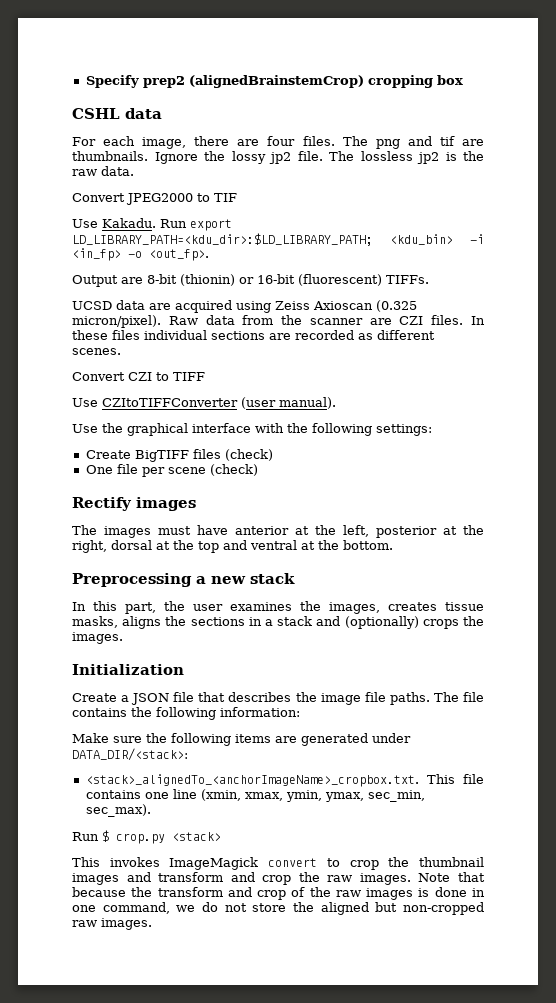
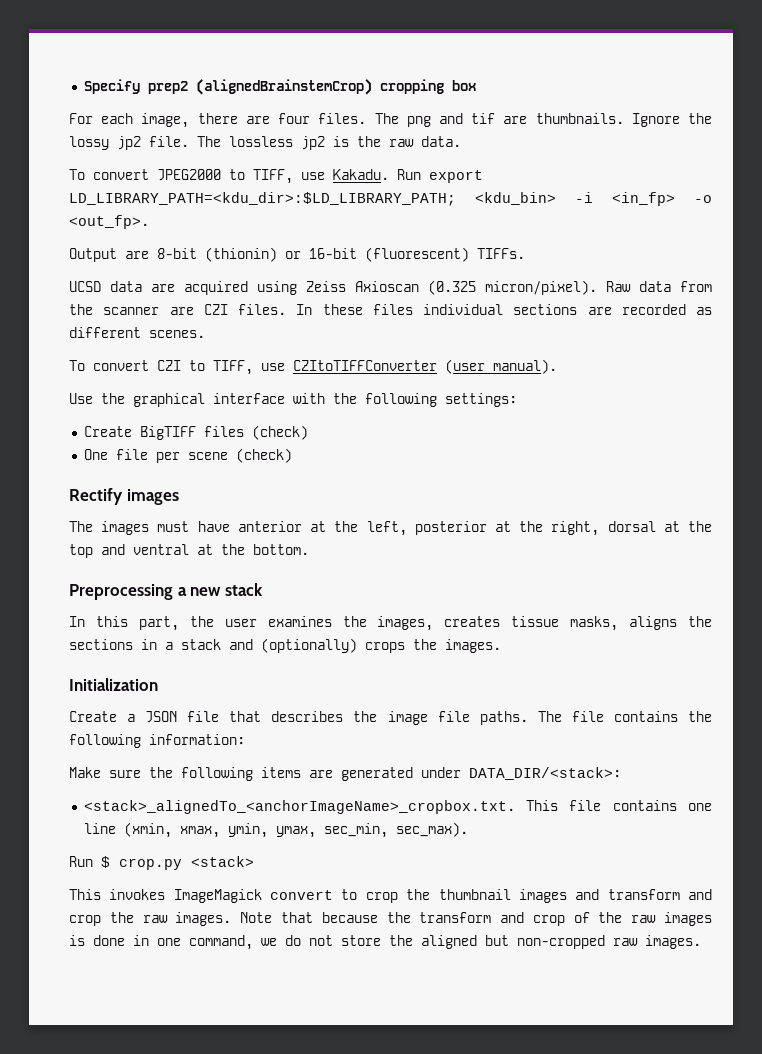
[72,108,162,119] // CSHL data -> (476, 85) none
[72,193,237,205] [72,219,98,228] Convert JPEG2000 to TIF // Use -> [69,169,325,184] To convert JPEG2000 to TIFF, use
[72,372,205,381] [72,398,98,407] Convert CZI to TIFF // Use -> [69,360,285,375] To convert CZI to TIFF, use

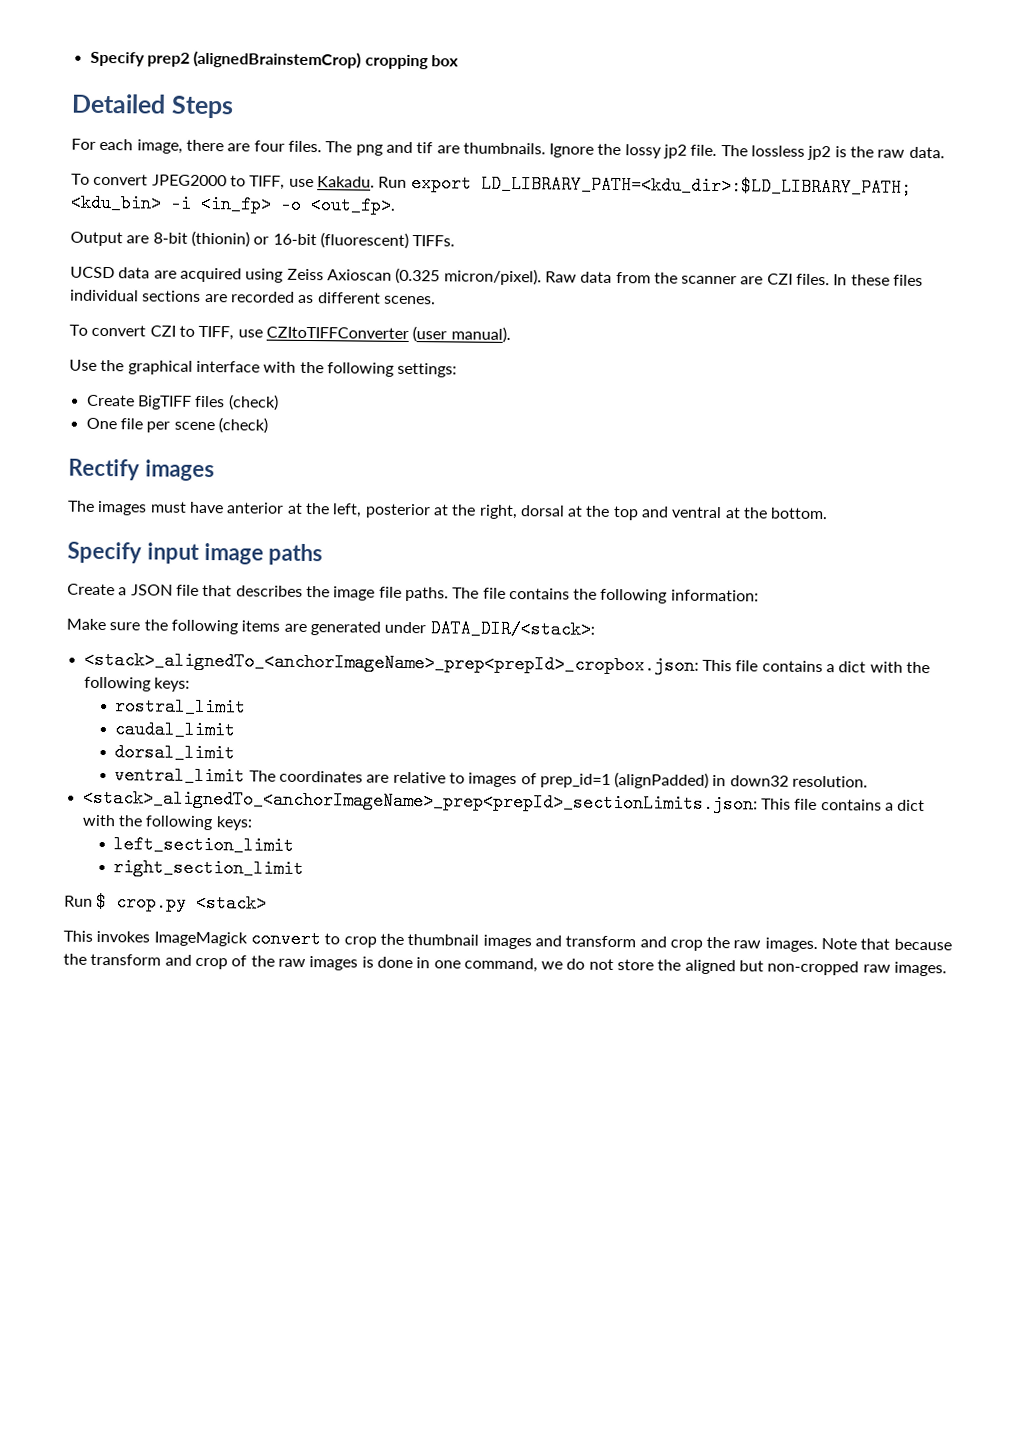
(476, 85) none -> [71,93,234,119] // Detailed Steps
[69,583,263,600] [69,616,712,631] [69,638,501,653] [69,678,158,691] Preprocessing a new stack // In this part, the user examines the images, creates tissue masks, aligns the sections in a stack and (optionally) crops the images. // Initialization -> [67,541,324,566] Specify input image paths
[83,800,713,814] [83,822,468,838] <stack>_alignedTo_<anchorImageName>_cropbox.txt. This file contains one line (xmin, xmax, ymin, ymax, sec_min, sec_max). -> [83,650,930,675] [83,676,190,692] [114,697,247,717] [114,720,236,740] [114,743,236,763] [114,766,869,789] [82,788,926,814] [81,814,253,831] [113,835,295,855] [113,858,305,878] <stack>_alignedTo_<anchorImageName>_prep<prepId>_cropbox.json: This file contains a dict with the following keys: // rostral_limit // caudal_limit // dorsal_limit // ventral_limit The coordinates are relative to images of prep_id=1 (alignPadded) in down32 resolution. // <stack>_alignedTo_<anchorImageName>_prep<prepId>_sectionLimits.json: This file contains a dict with the following keys: // left_section_limit // right_section_limit

